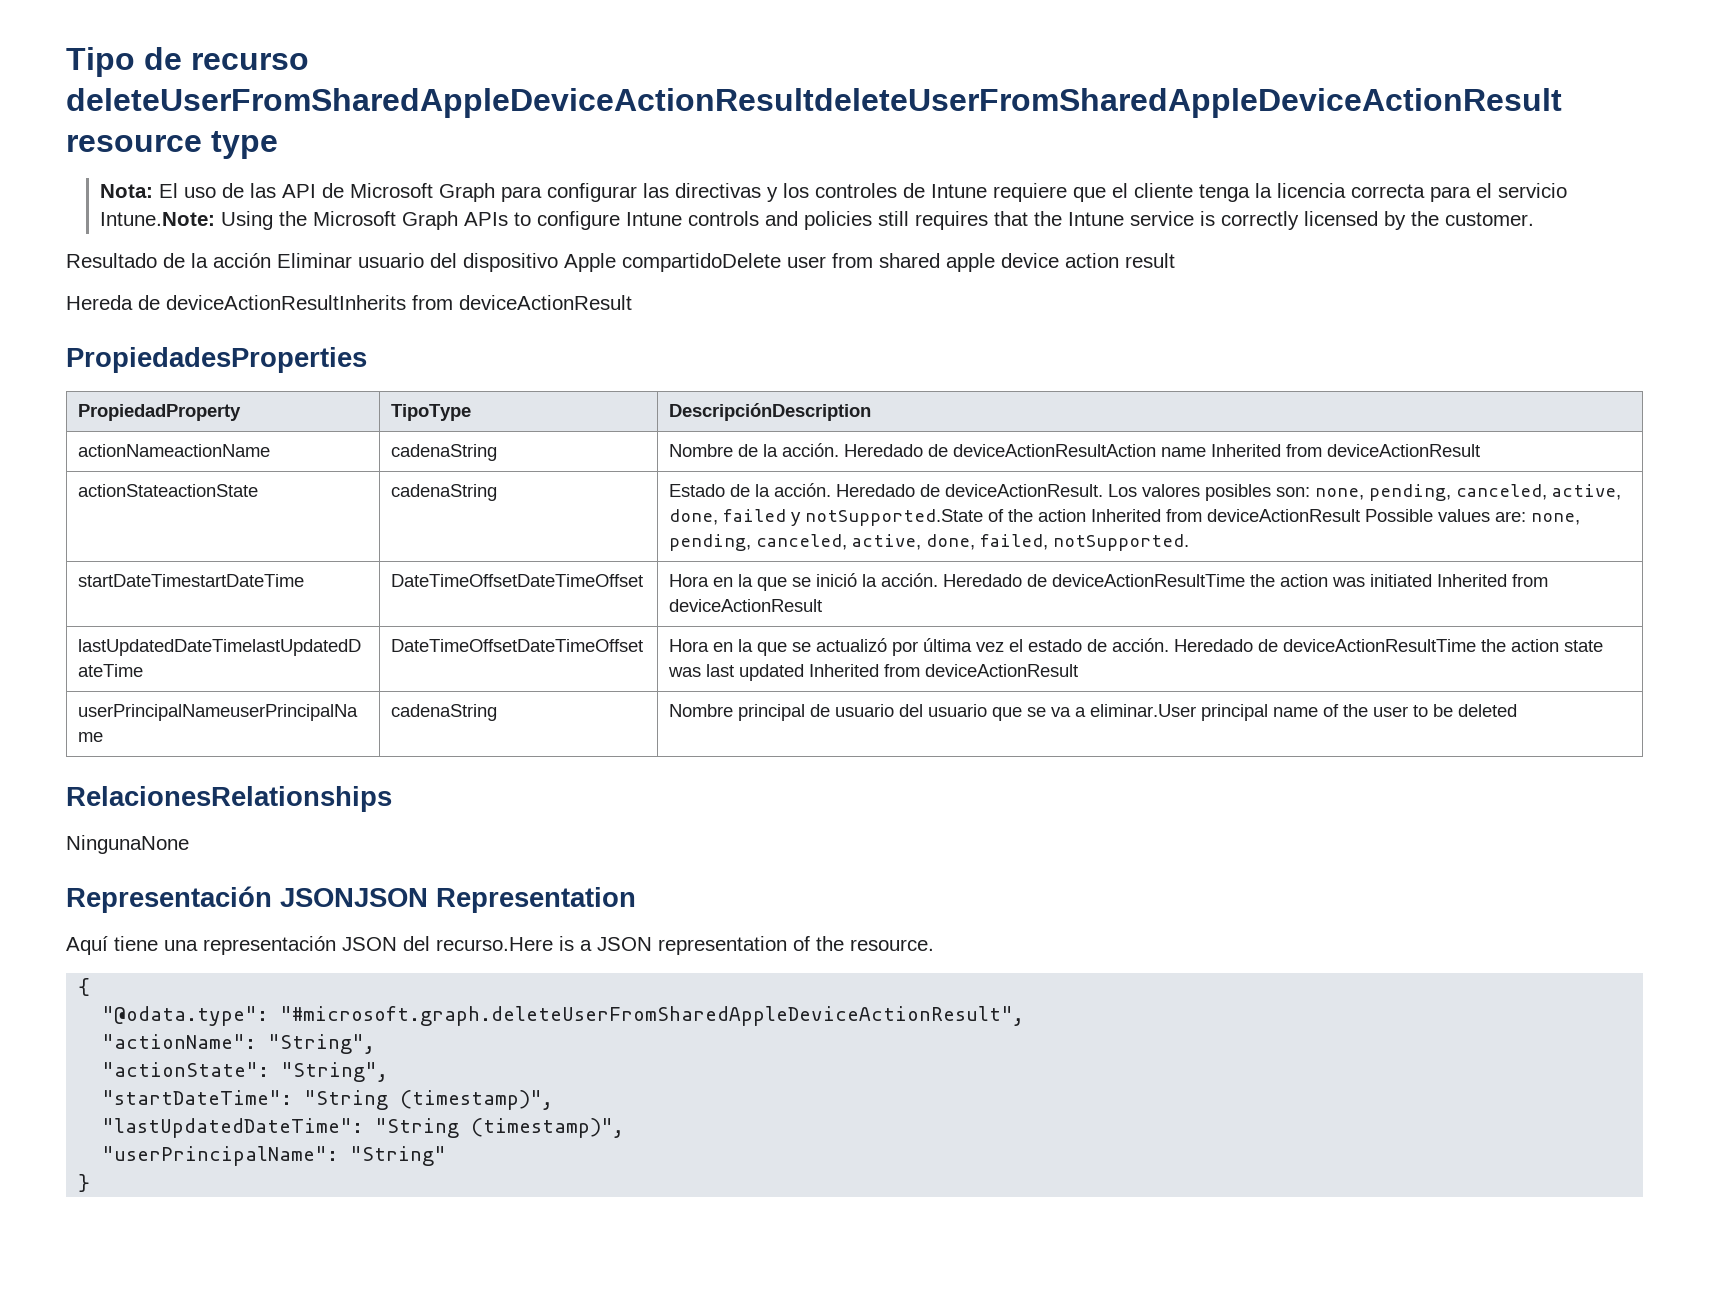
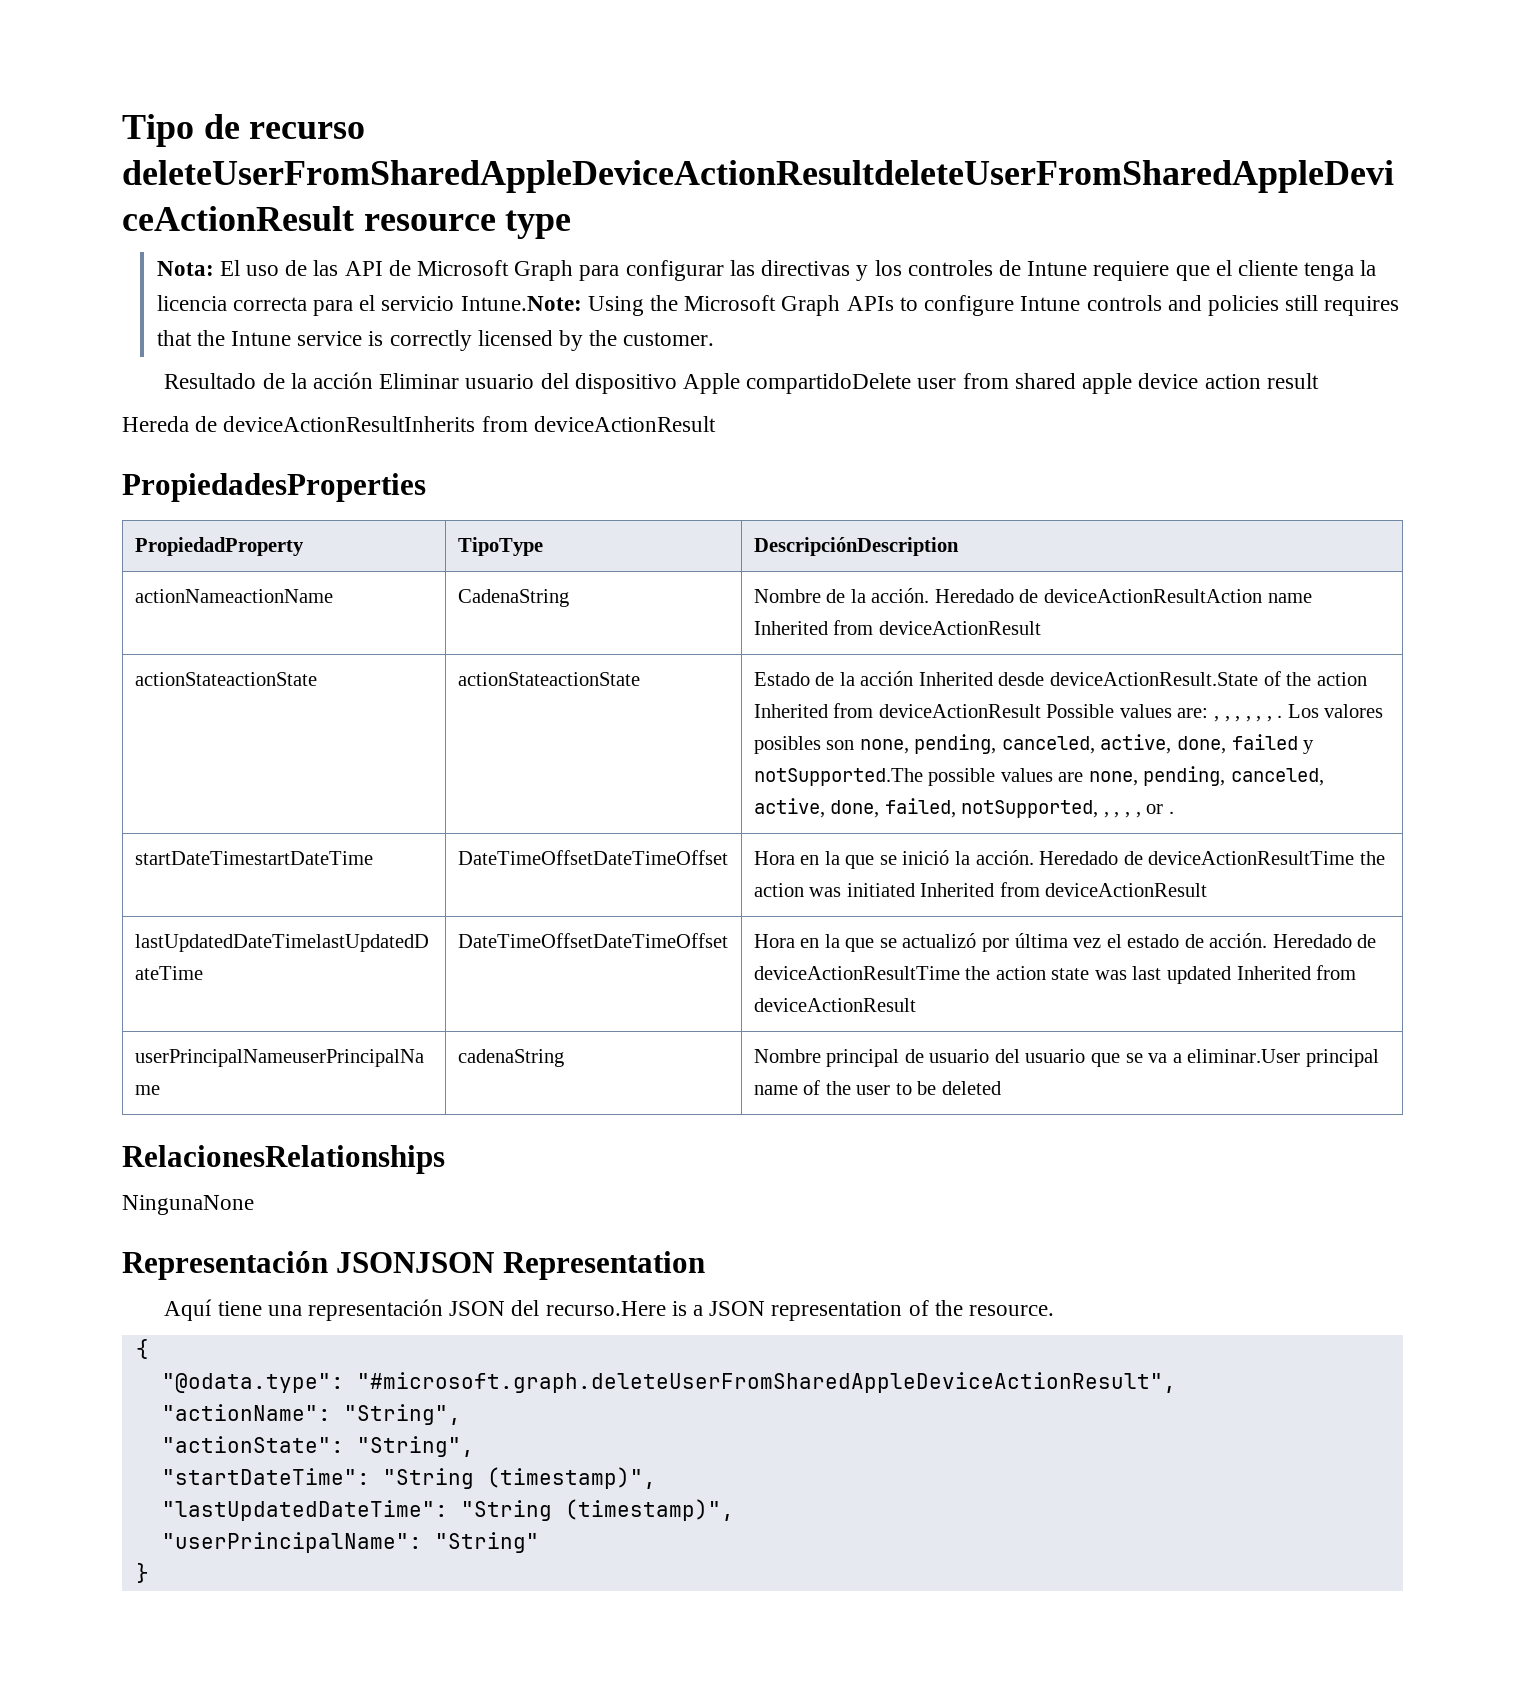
[391,444,498,461] cadenaString -> [457,589,569,607] CadenaString
[391,484,498,501] cadenaString -> [457,672,640,686] actionStateactionState
[774,483,1622,501] [669,509,984,526] acción. Heredado de deviceActionResult. Los valores posibles son: none, pending, canceled, active, done, failed y notSupported.State -> [860,671,1258,686] acción Inherited desde deviceActionResult.State
(1527, 516) none -> [1213,704,1384,722] [753,734,1315,754] [753,768,1084,786] , , , , , , . Los valores posibles son none, pending, canceled, active, done, failed y notSupported.The possible values are
[1053,534,1190,551] notSupported. -> [961,800,1174,818] notSupported, , , , , or .

